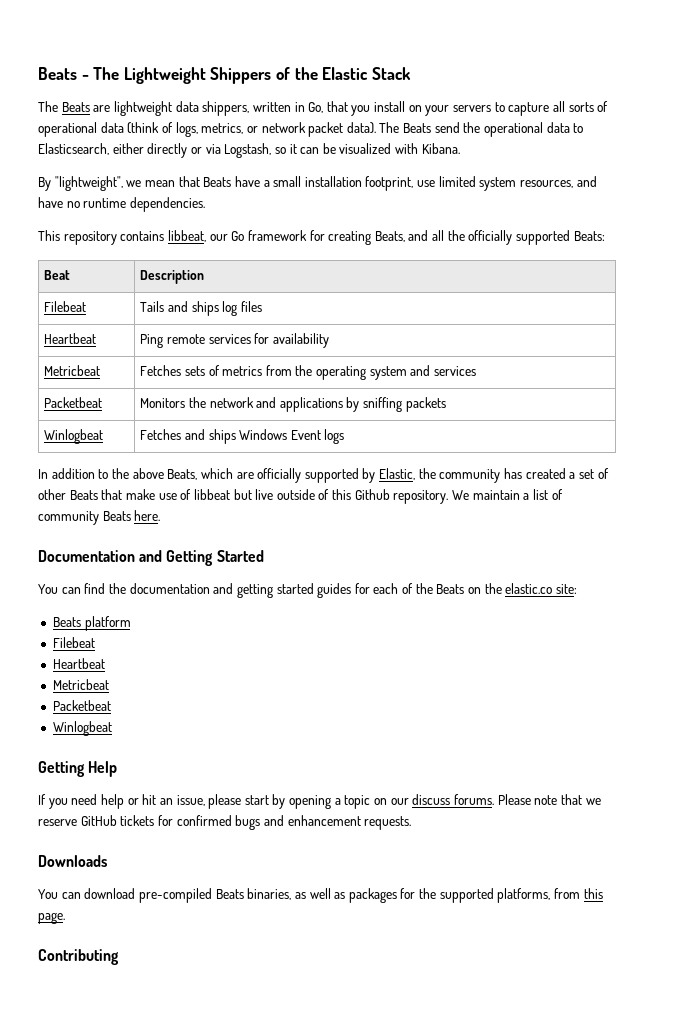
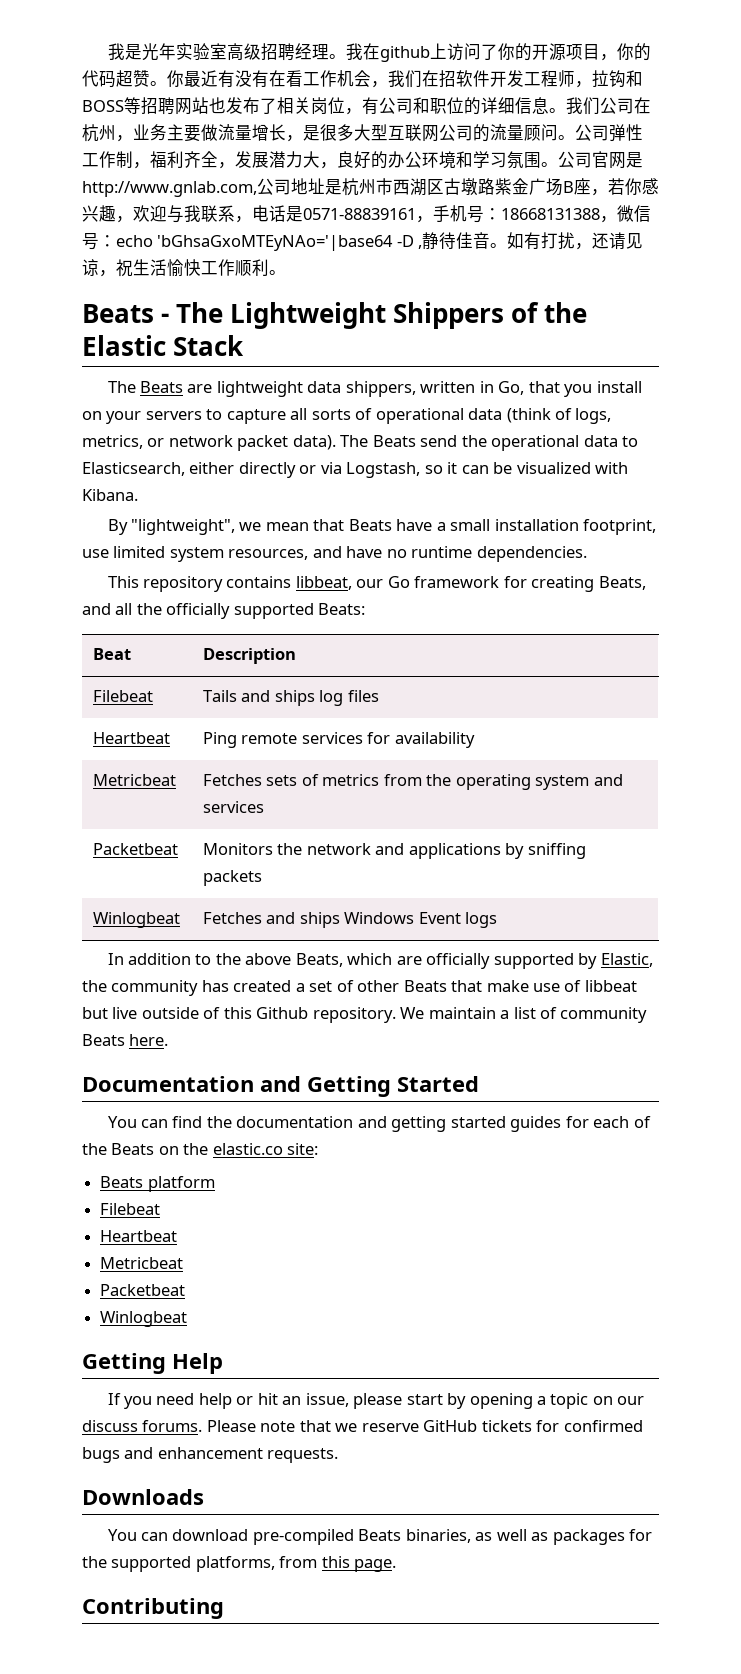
(38, 73) none -> [107,43,651,62] [82,70,643,88] [82,97,651,115] [82,124,643,142] [82,151,643,169] [82,178,659,197] [82,205,651,223] [82,232,644,251] [82,259,286,277] 我是光年实验室高级招聘经理。我在github上访问了你的开源项目，你的代码超赞。你最近有没有在看工作机会，我们在招软件开发工程师，拉钩和BOSS等招聘网站也发布了相关岗位，有公司和职位的详细信息。我们公司在杭州，业务主要做流量增长，是很多大型互联网公司的流量顾问。公司弹性工作制，福利齐全，发展潜力大，良好的办公环境和学习氛围。公司官网是http://www.gnlab.com,公司地址是杭州市西湖区古墩路紫金广场B座，若你感兴趣，欢迎与我联系，电话是0571-88839161，手机号：18668131388，微信号：echo 'bGhsaGxoMTEyNAo='|base64 -D ,静待佳音。如有打扰，还请见谅，祝生活愉快工作顺利。 //

